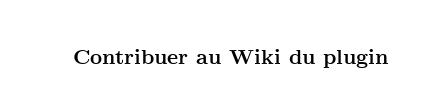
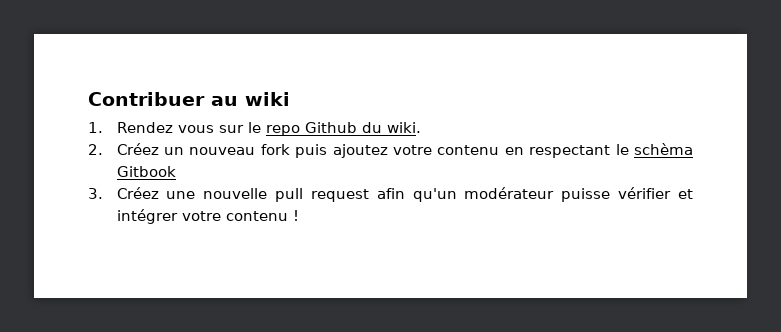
[229,49,388,68] Wiki du plugin -> [245,92,290,106] [88,122,421,136] [88,143,693,158] [116,166,176,177] [88,187,693,202] [116,209,299,224] wiki // 1. Rendez vous sur le repo Github du wiki. // 2. Créez un nouveau fork puis ajoutez votre contenu en respectant le schèma Gitbook // 3. Créez une nouvelle pull request afin qu'un modérateur puisse vérifier et intégrer votre contenu !

